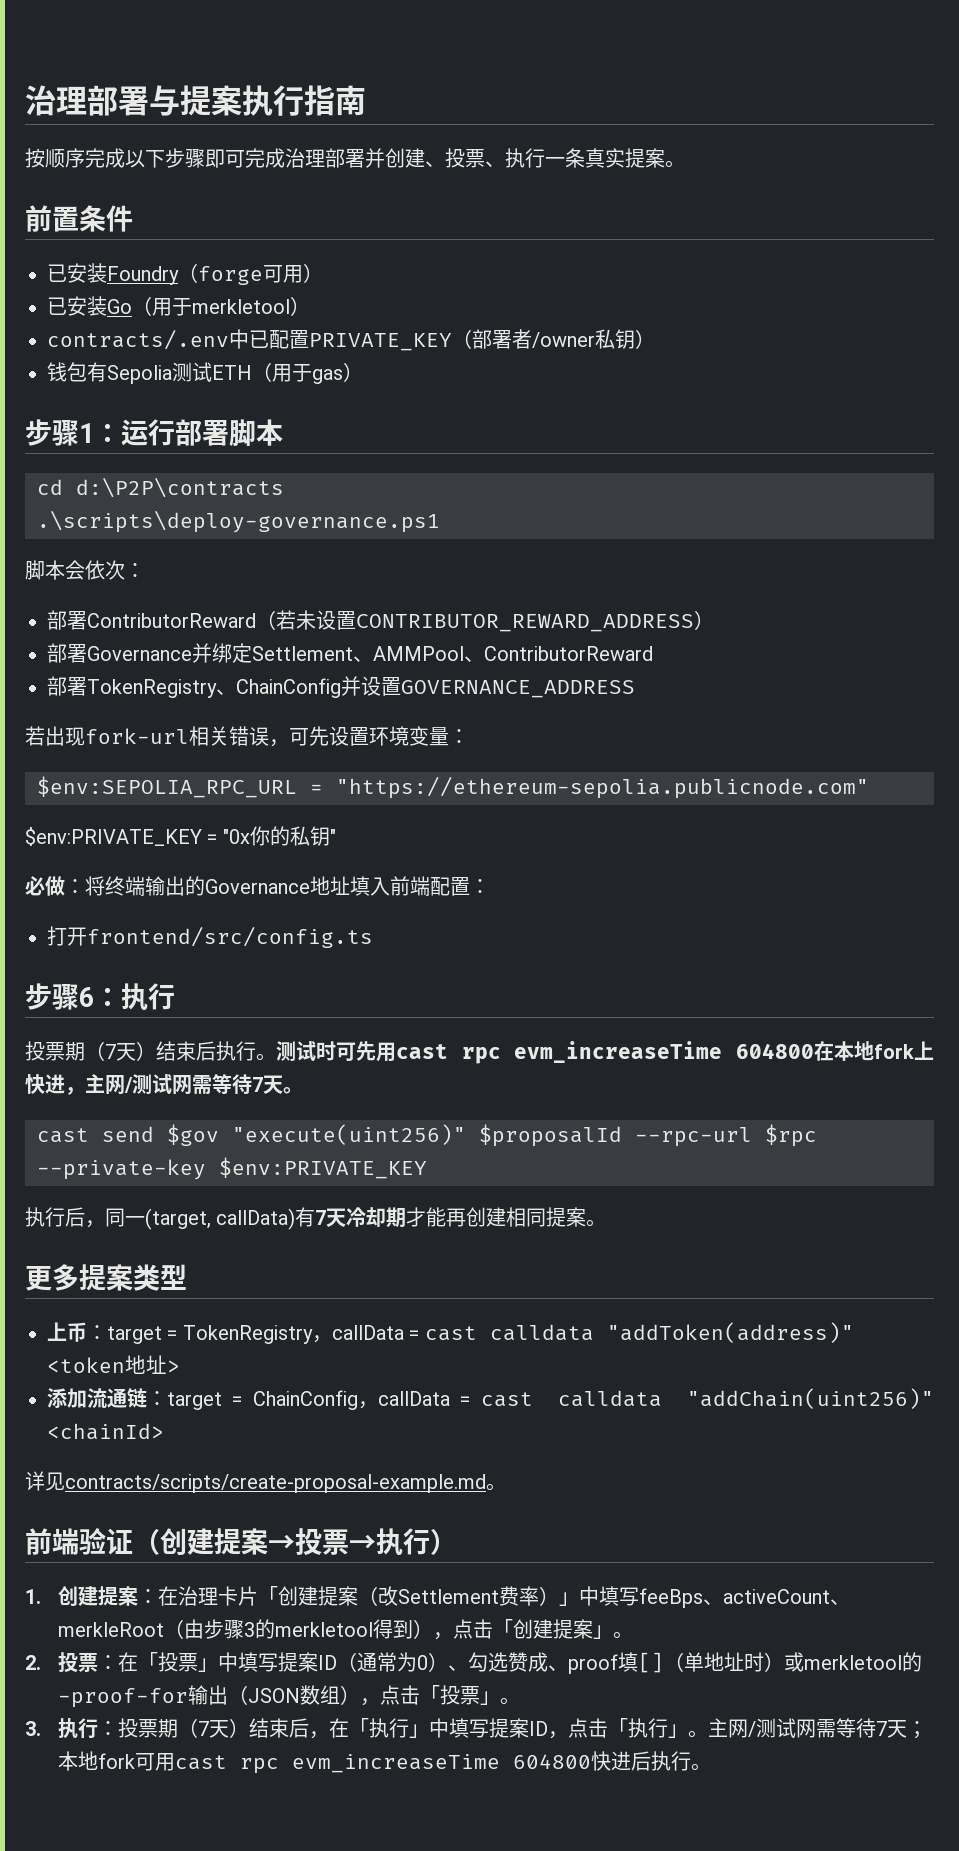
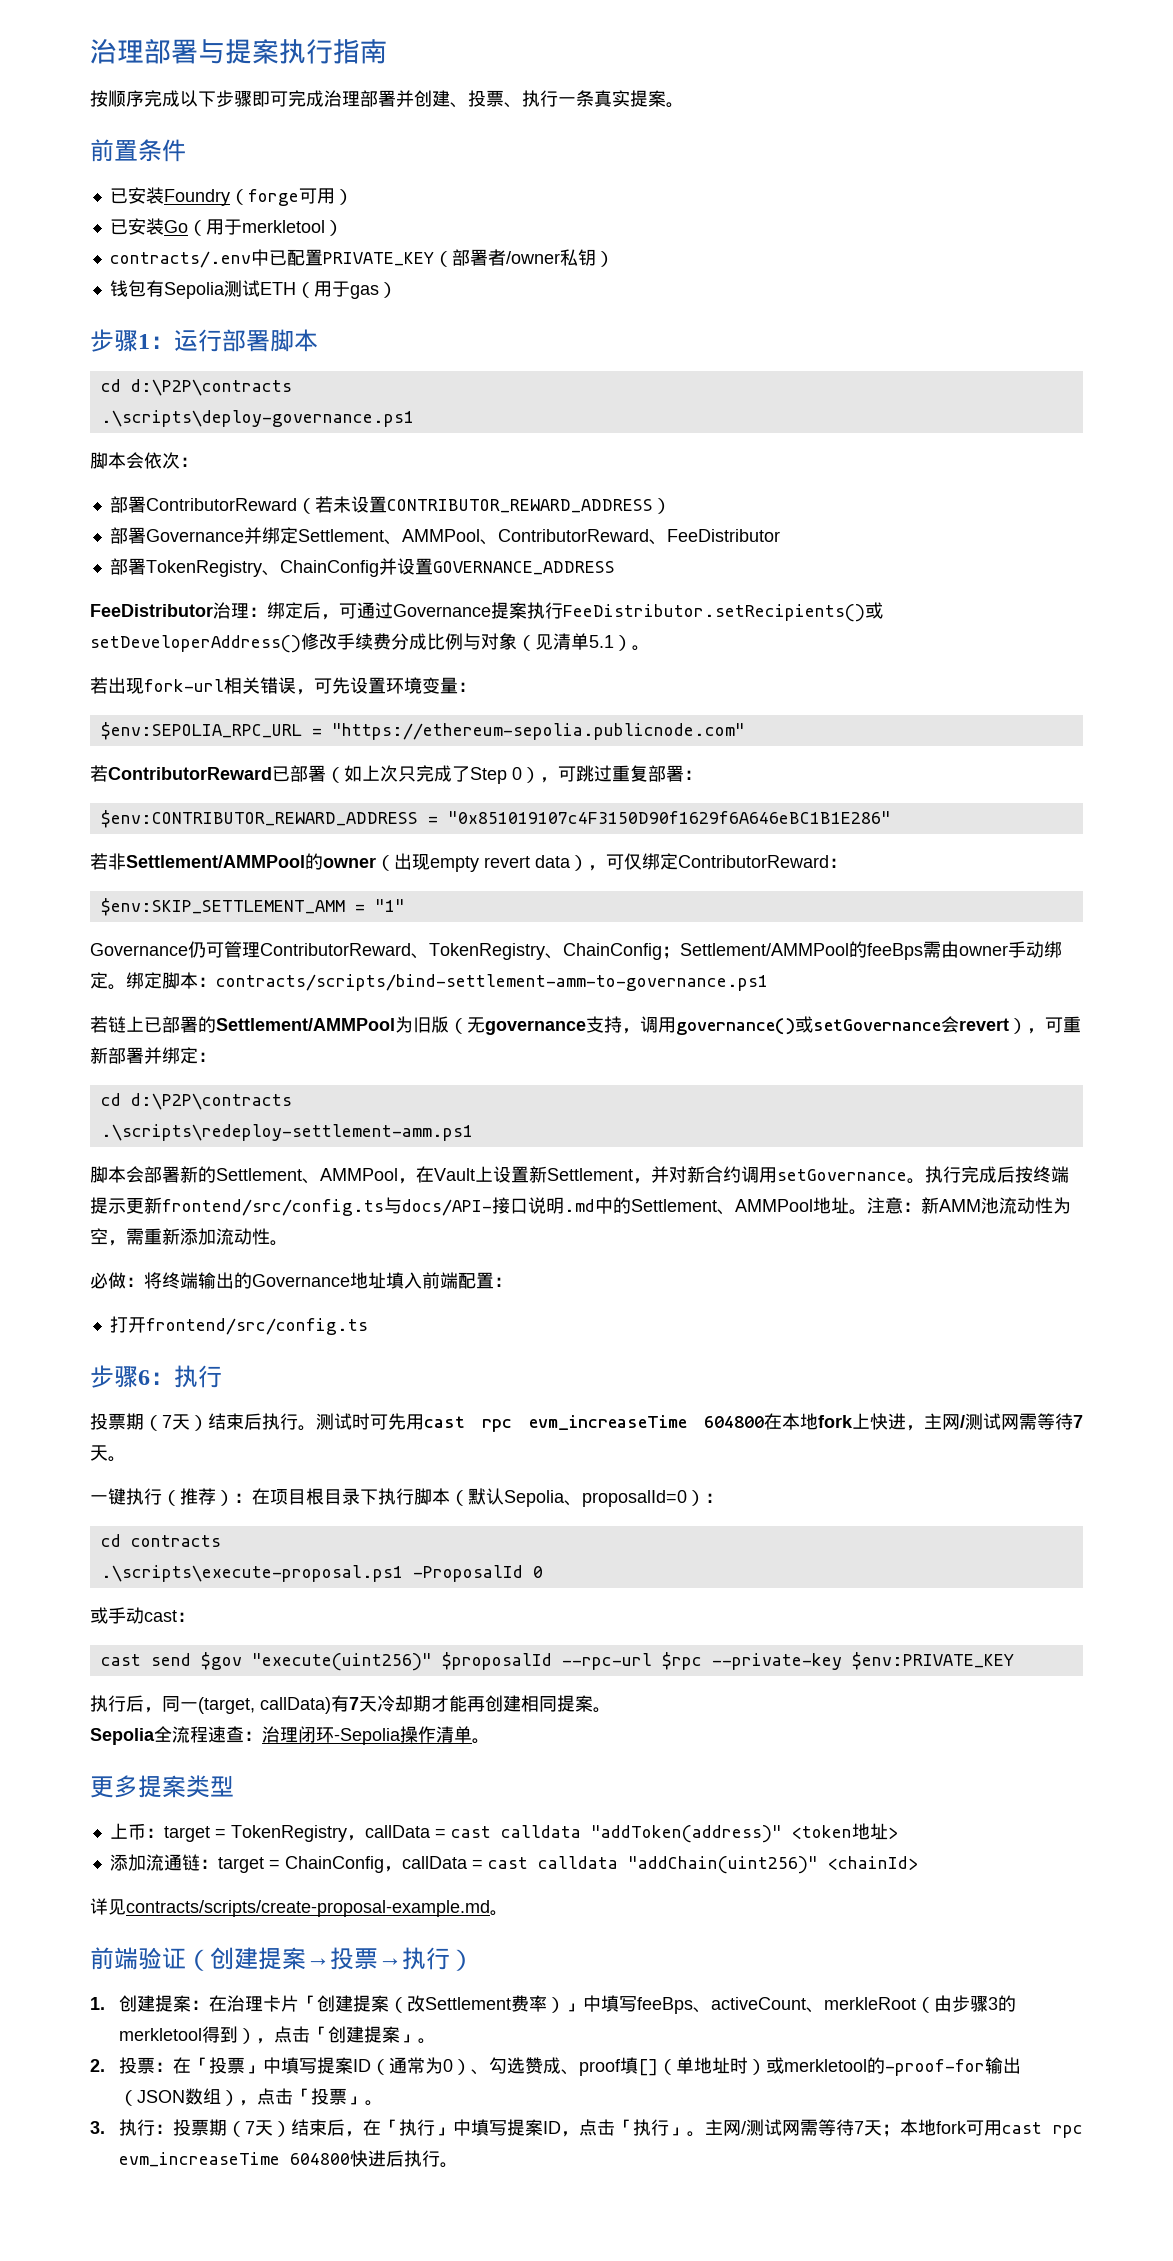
(653, 653) none -> [648,529,780,545] 、FeeDistributor
(635, 689) none -> [90,602,883,622] [90,633,650,653] // FeeDistributor治理：绑定后，可通过Governance提案执行FeeDistributor.setRecipients()或setDeveloperAddress()修改手续费分成比例与对象（见清单5.1）。
[25,826,336,846] $env:PRIVATE_KEY = "0x你的私钥" -> [90,765,702,784] [100,810,891,828] [90,853,847,872] [100,898,405,916] [90,941,1062,960] [90,972,768,991] [90,1016,1081,1035] [90,1047,216,1064] [100,1093,292,1110] [100,1124,473,1141] [90,1166,1069,1184] [90,1197,1071,1216] [90,1228,288,1246] 若ContributorReward已部署（如上次只完成了Step 0），可跳过重复部署： // $env:CONTRIBUTOR_REWARD_ADDRESS = "0x851019107c4F3150D90f1629f6A646eBC1B1E286" // 若非Settlement/AMMPool的owner（出现empty revert data），可仅绑定ContributorReward： // $env:SKIP_SETTLEMENT_AMM = "1" // Governance仍可管理ContributorReward、TokenRegistry、ChainConfig；Settlement/AMMPool的feeBps需由owner手动绑定。绑定脚本：contracts/scripts/bind-settlement-amm-to-governance.ps1 // 若链上已部署的Settlement/AMMPool为旧版（无governance支持，调用governance()或setGovernance会revert），可重新部署并绑定： // cd d:\P2P\contracts // .\scripts\redeploy-settlement-amm.ps1 // 脚本会部署新的Settlement、AMMPool，在Vault上设置新Settlement，并对新合约调用setGovernance。执行完成后按终端提示更新frontend/src/config.ts与docs/API-接口说明.md中的Settlement、AMMPool地址。注意：新AMM池流动性为空，需重新添加流动性。
(303, 1090) none -> [90,1488,723,1507] [100,1534,221,1547] [100,1565,543,1582] [90,1607,195,1624] // 一键执行（推荐）：在项目根目录下执行脚本（默认Sepolia、proposalId=0）： // cd contracts // .\scripts\execute-proposal.ps1 -ProposalId 0 // 或手动cast：
(607, 1223) none -> [90,1726,490,1745] // Sepolia全流程速查：治理闭环-Sepolia操作清单。

